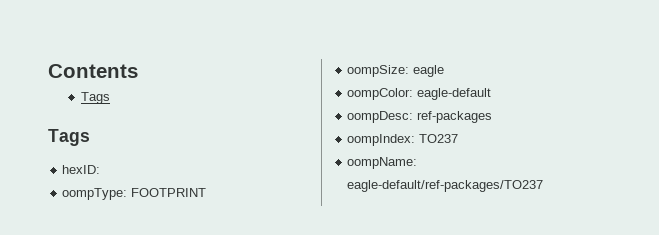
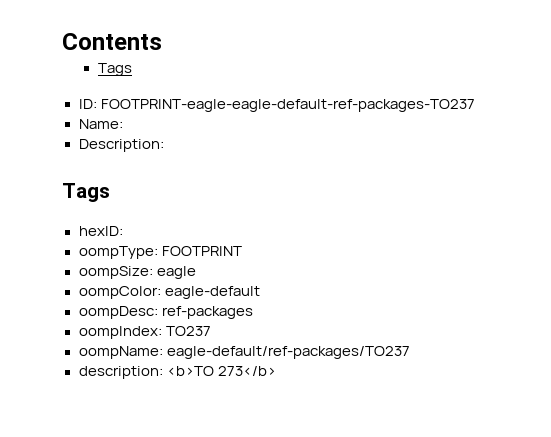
(110, 98) none -> [78,99,475,112] [78,119,123,129] [78,139,164,152] // ID: FOOTPRINT-eagle-eagle-default-ref-packages-TO237 // Name: // Description:
(544, 186) none -> [78,366,276,379] // description: <b>TO 273</b>

